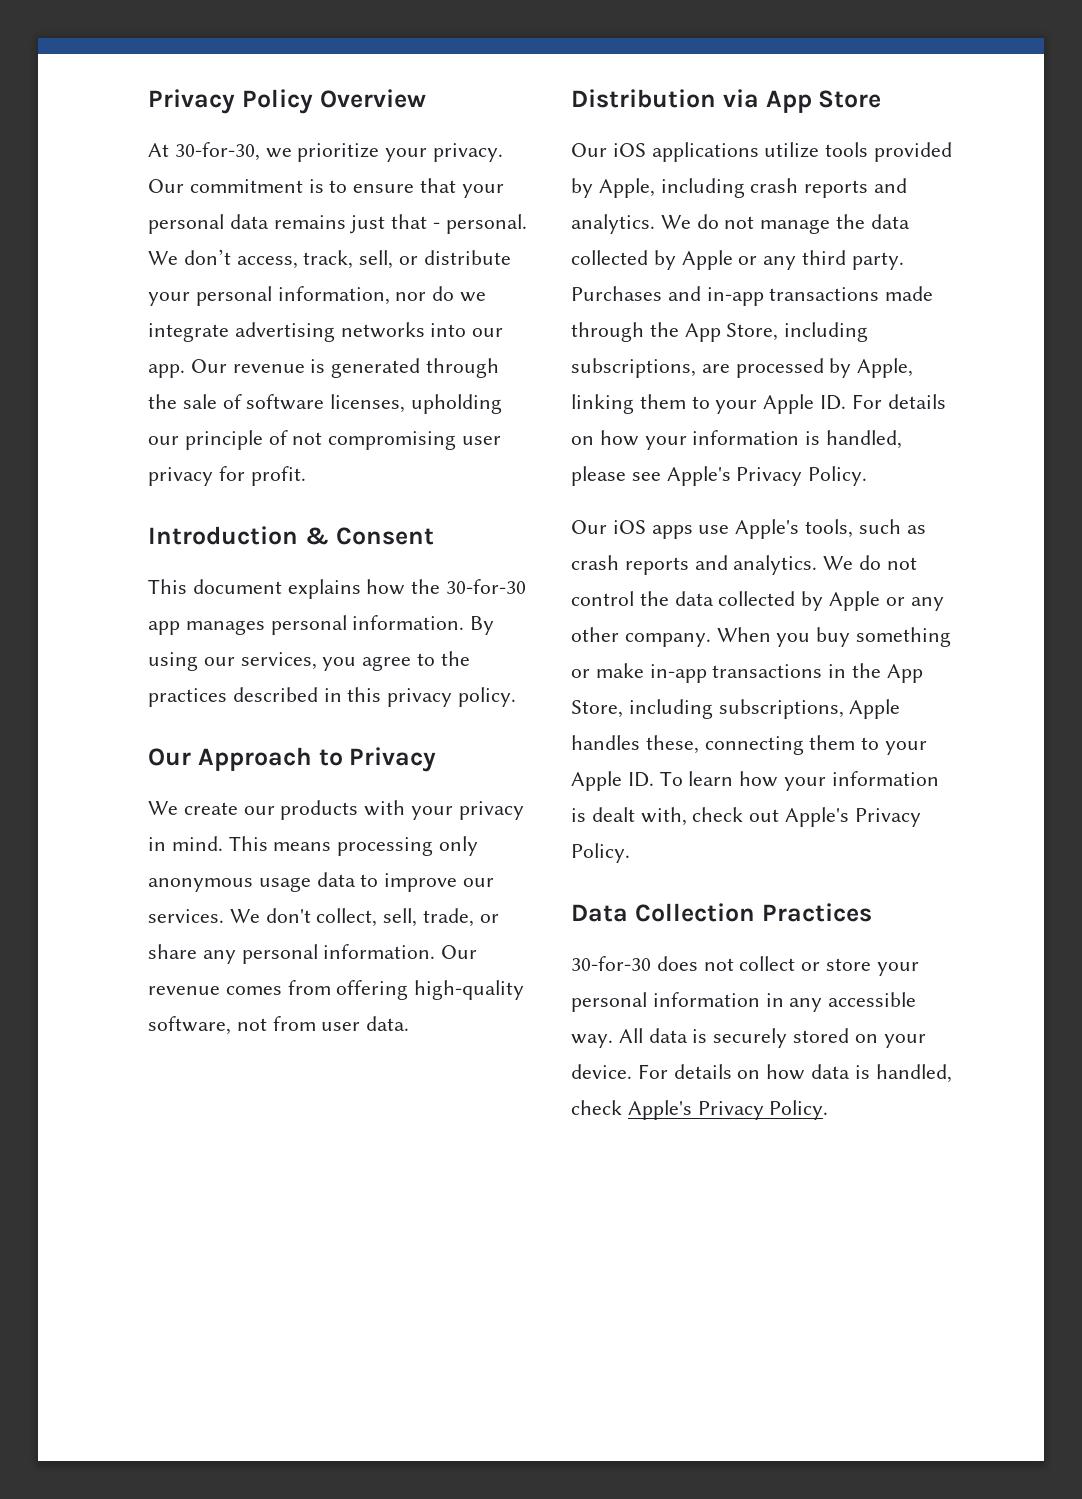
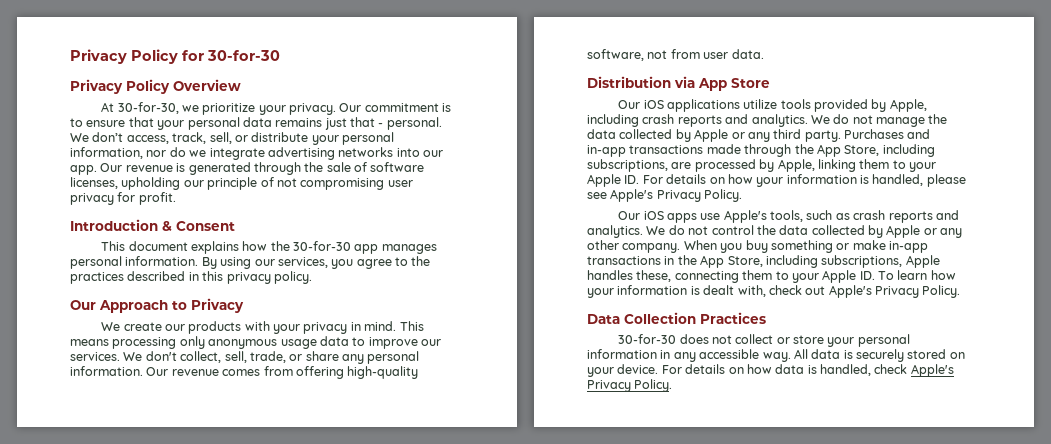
[148,89,313,114] Privacy Policy -> [70,49,280,64] [70,79,170,94] Privacy Policy for 30-for-30 // Privacy Policy

